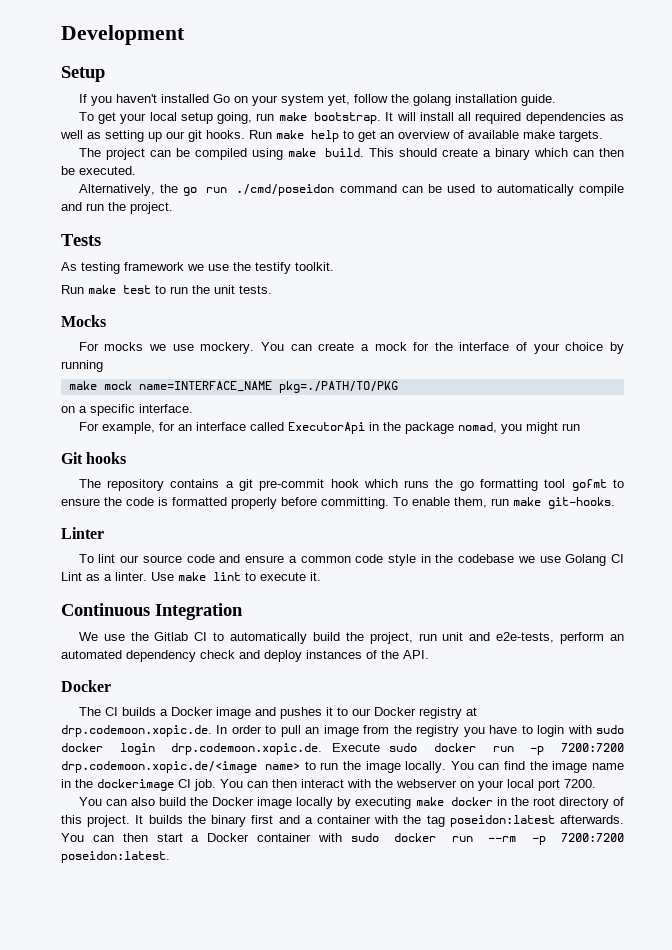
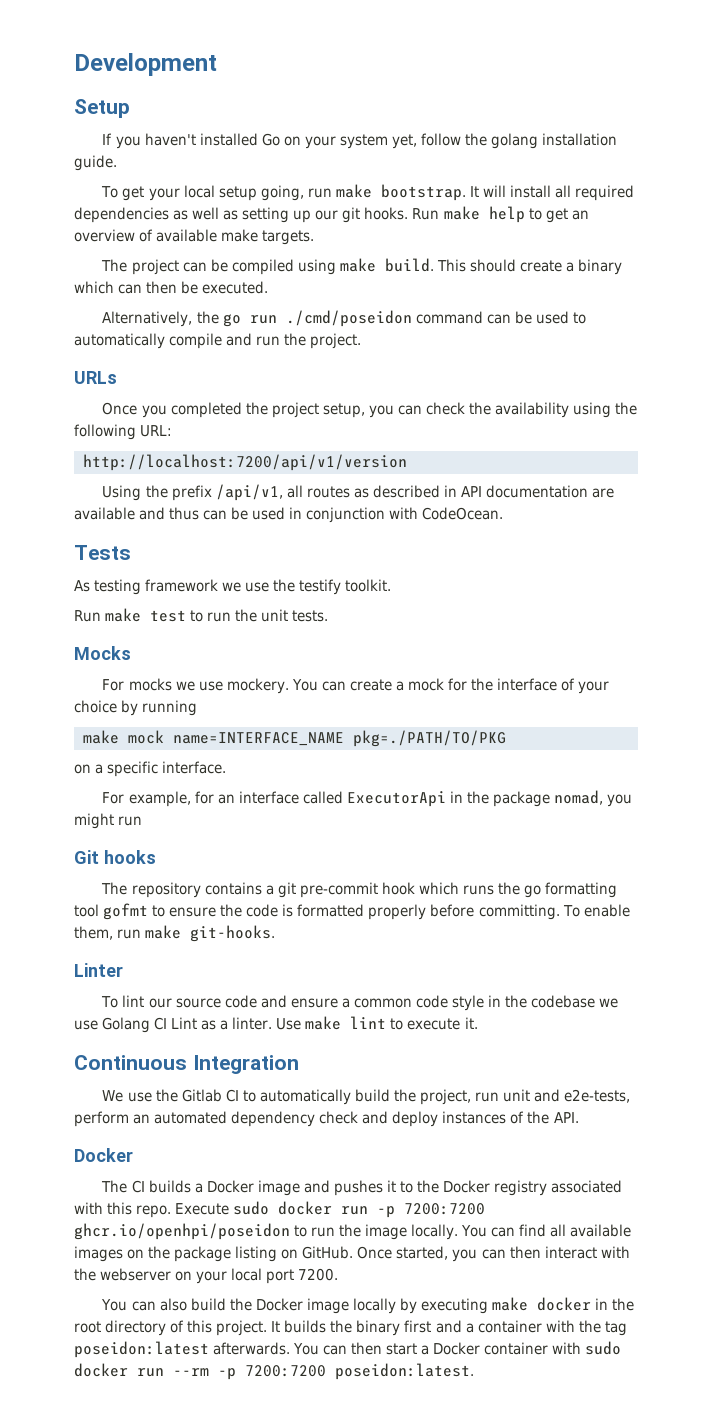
(173, 208) none -> [74,371,117,384] [102,402,638,418] [74,424,173,440] [83,454,407,471] [102,484,615,501] [74,507,504,523] // URLs // Once you completed the project setup, you can check the availability using the following URL: // http://localhost:7200/api/v1/version // Using the prefix /api/v1, all routes as described in API documentation are available and thus can be used in conjunction with CodeOcean.
[351,708,371,716] our -> [416,1180,439,1193] the
[465,707,477,716] [61,725,624,737] [61,743,323,755] at drp.codemoon.xopic.de. In order to pull an image from the registry you have to login with sudo docker login drp.codemoon.xopic.de. -> [551,1180,623,1193] [74,1202,172,1218] associated with this repo.
[61,761,301,773] drp.codemoon.xopic.de/<image name> -> [74,1223,290,1240] ghcr.io/openhpi/poseidon
[529,761,624,773] [61,779,243,791] the image name in the dockerimage CI job. You -> [550,1224,632,1237] [74,1246,478,1262] all available images on the package listing on GitHub. Once started, you

